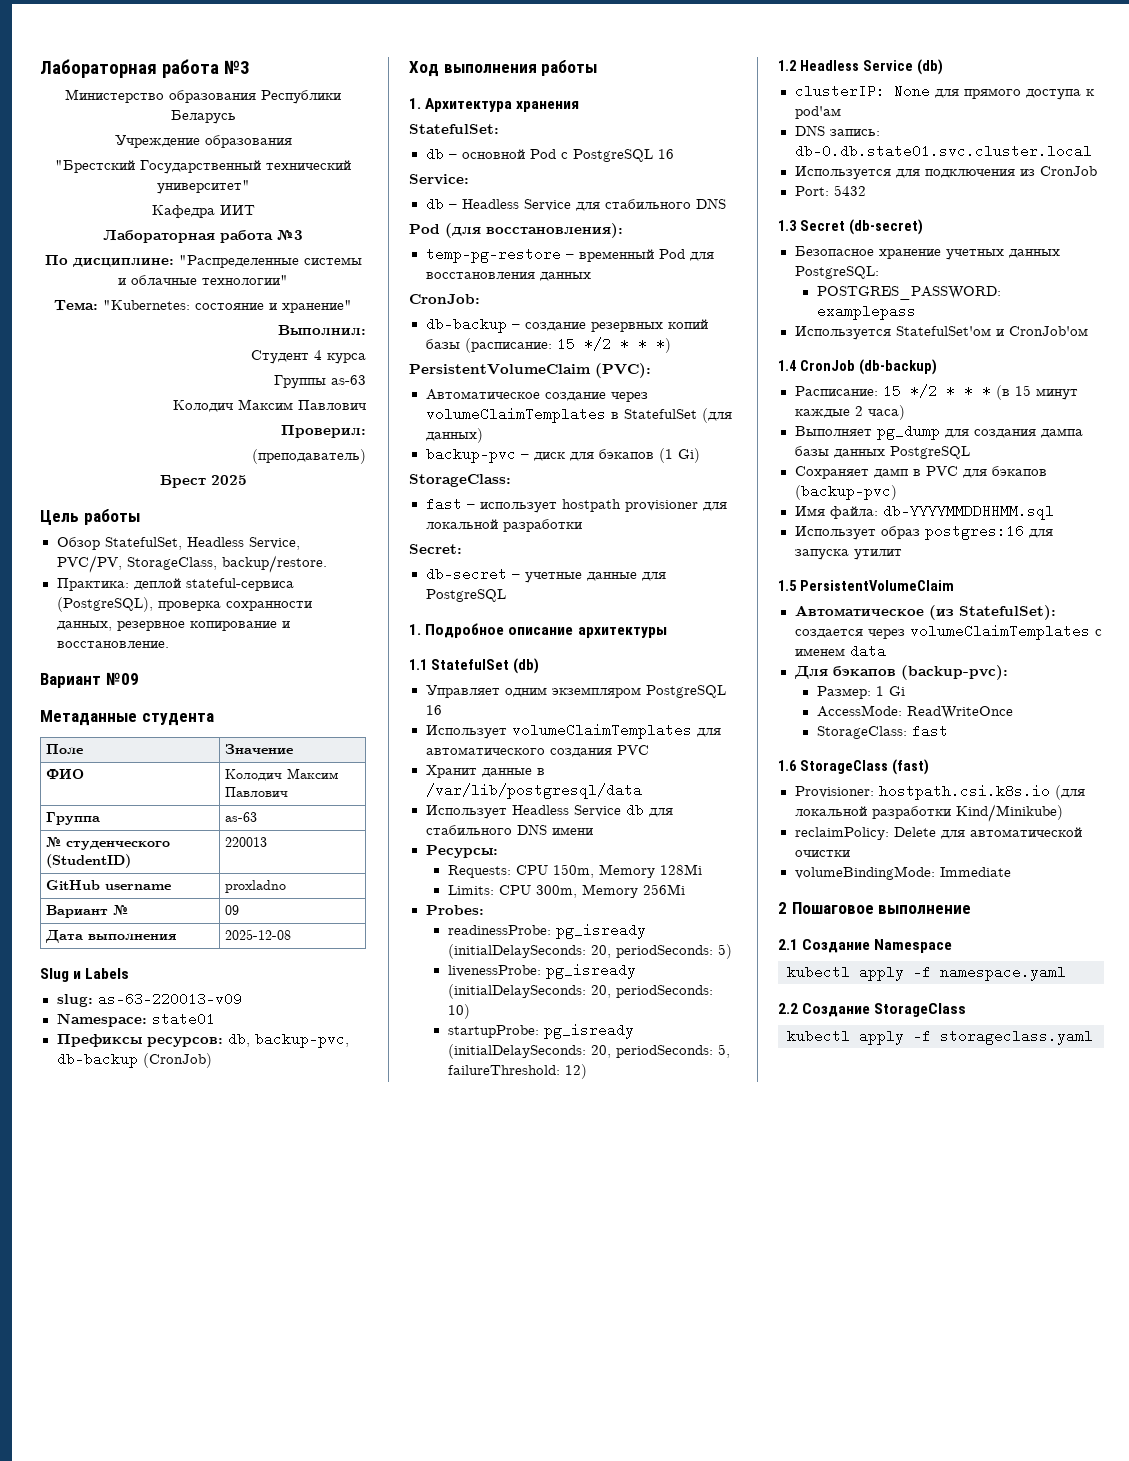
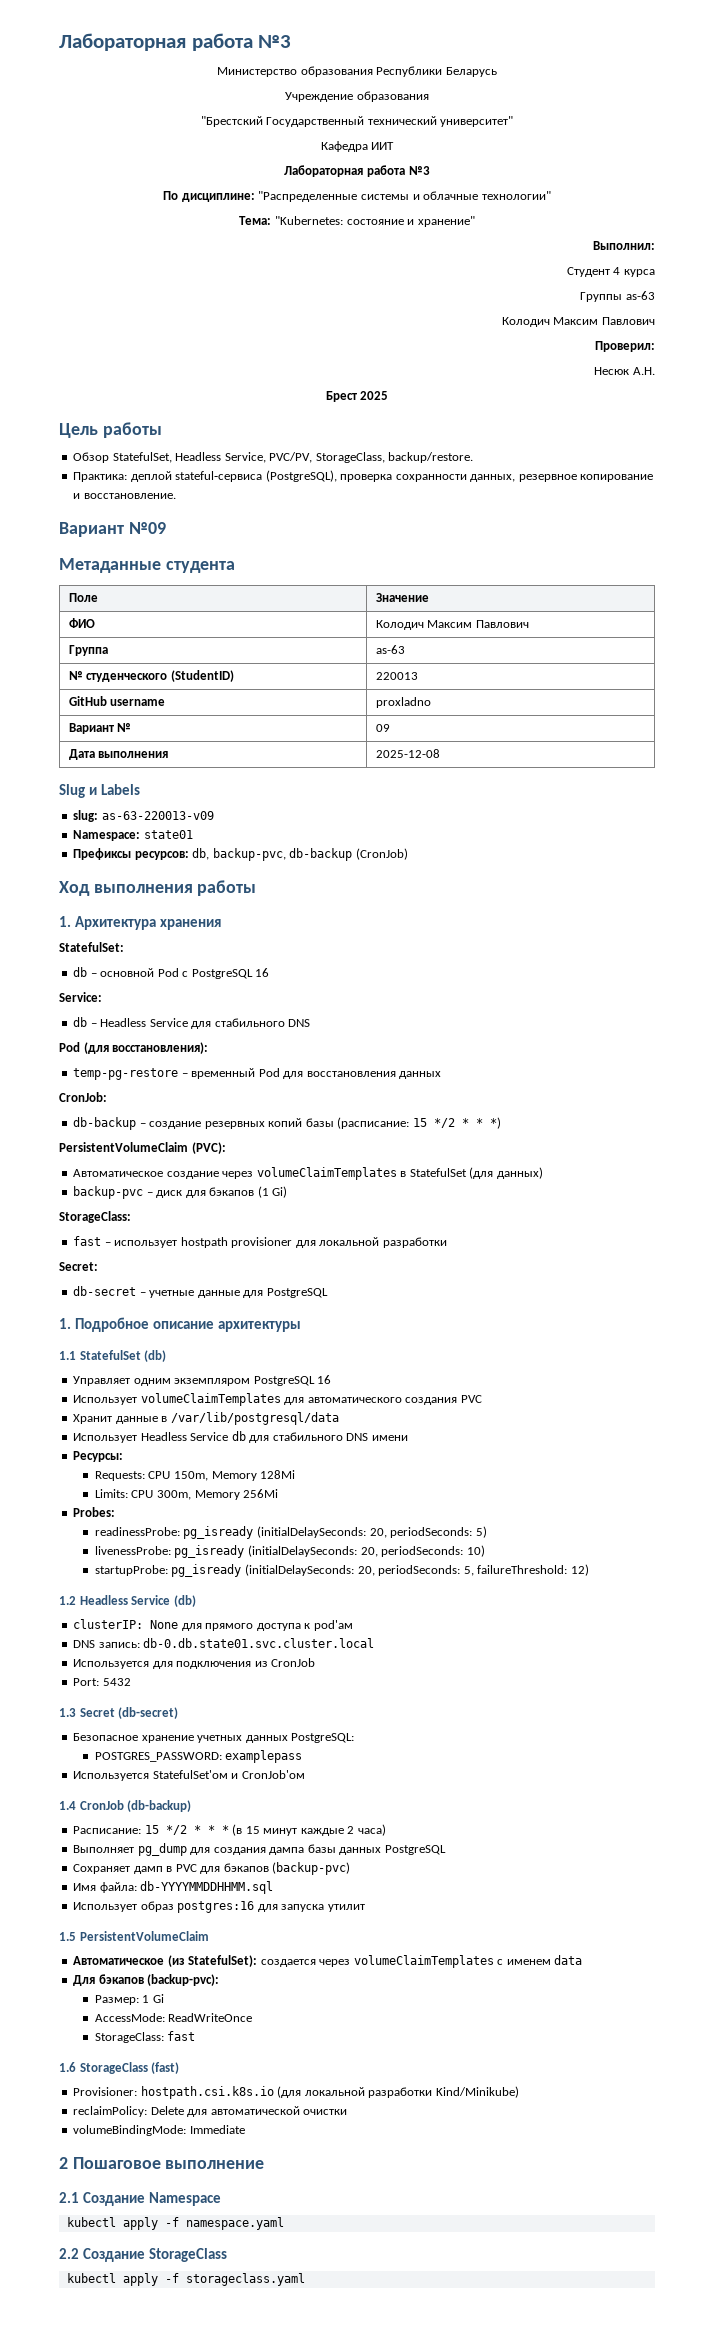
[252,449,366,464] (преподаватель) -> [594,367,655,375] Несюк А.Н.

